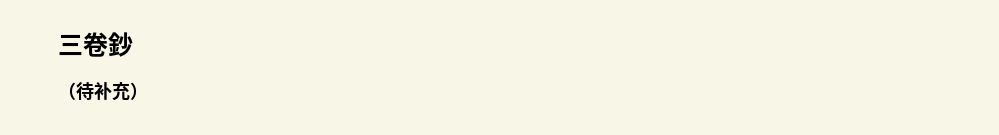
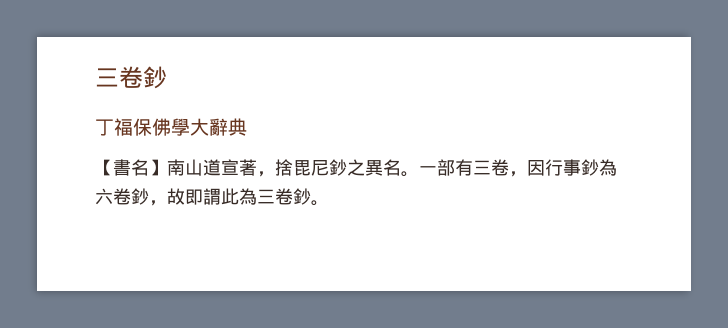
[58,82,148,101] （待补充） -> [95,118,247,136] [95,159,617,177] [95,188,329,206] 丁福保佛學大辭典 // 【書名】南山道宣著，捨毘尼鈔之異名。一部有三卷，因行事鈔為六卷鈔，故即謂此為三卷鈔。

